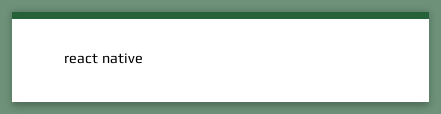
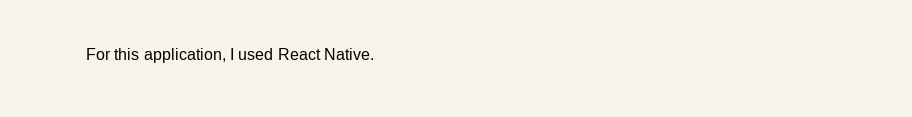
[64,53,143,64] react native -> [86,48,374,63] For this application, I used React Native.

